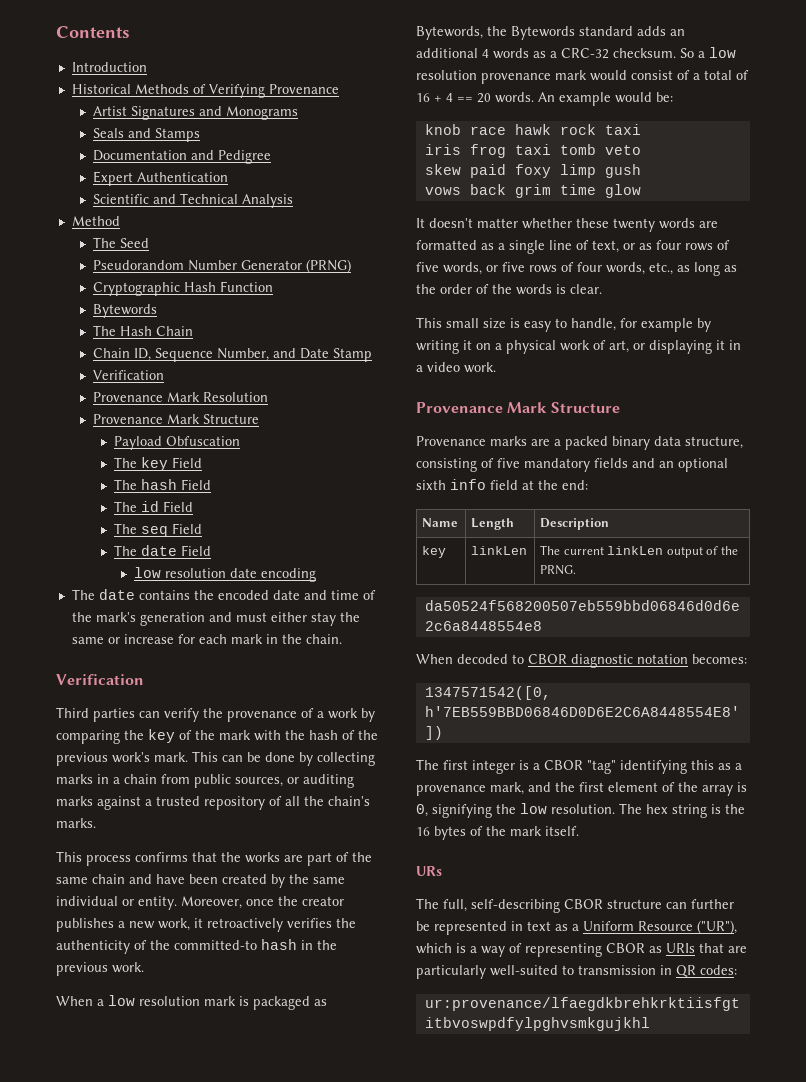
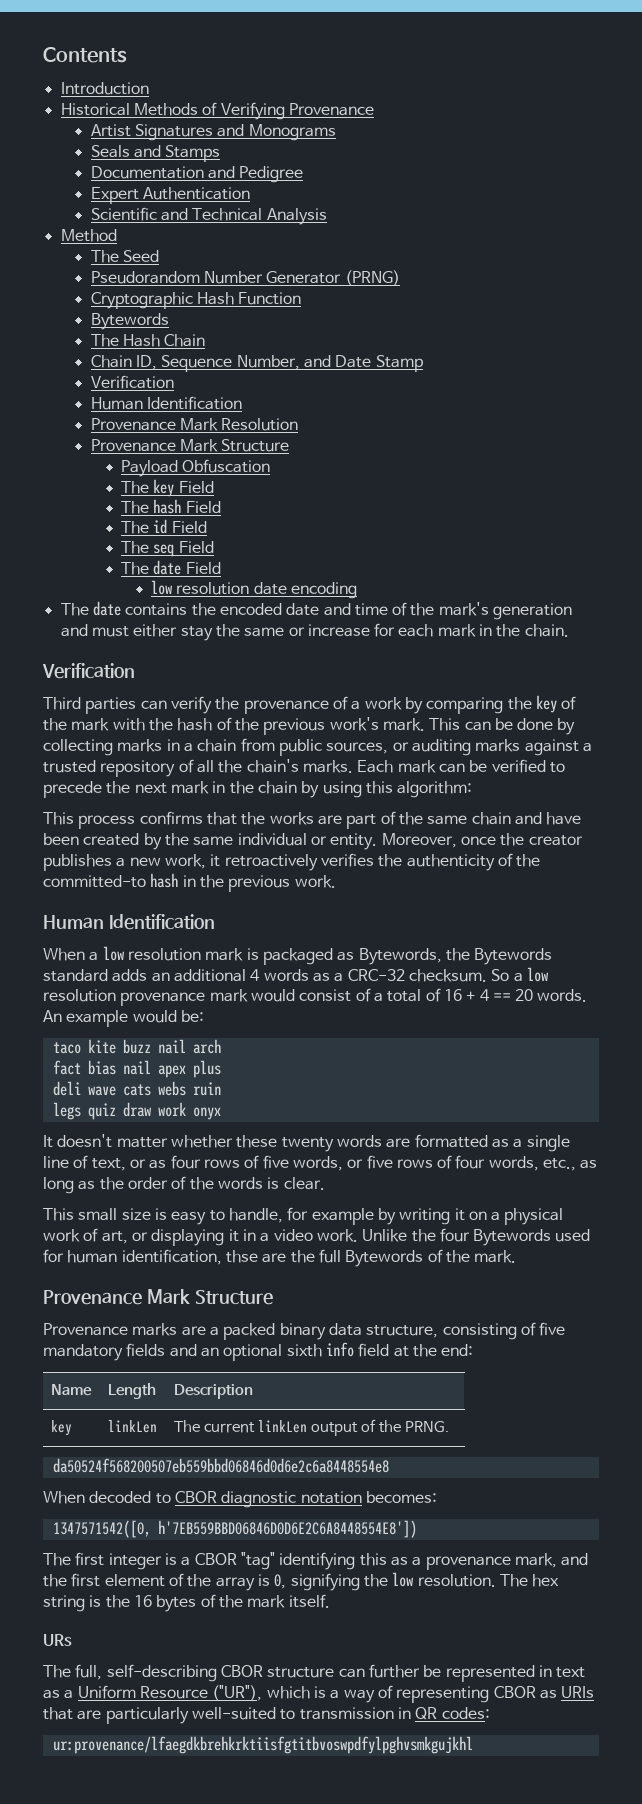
(164, 375) none -> [90,396,243,410] // Human Identification
(96, 823) none -> [357,759,565,773] [43,781,473,798] Each mark can be verified to precede the next mark in the chain by using this algorithm:
(144, 967) none -> [43,914,215,930] // Human Identification
[424,124,641,135] [424,144,641,158] [424,164,641,178] [424,184,641,198] knob race hawk rock taxi // iris frog taxi tomb veto // skew paid foxy limp gush // vows back grim time glow -> [52,1039,221,1054] [52,1060,221,1078] [52,1081,221,1096] [52,1102,221,1120] taco kite buzz nail arch // fact bias nail apex plus // deli wave cats webs ruin // legs quiz draw work onyx
(496, 367) none -> [362,1228,591,1246] [43,1249,517,1267] Unlike the four Bytewords used for human identification, thse are the full Bytewords of the mark.

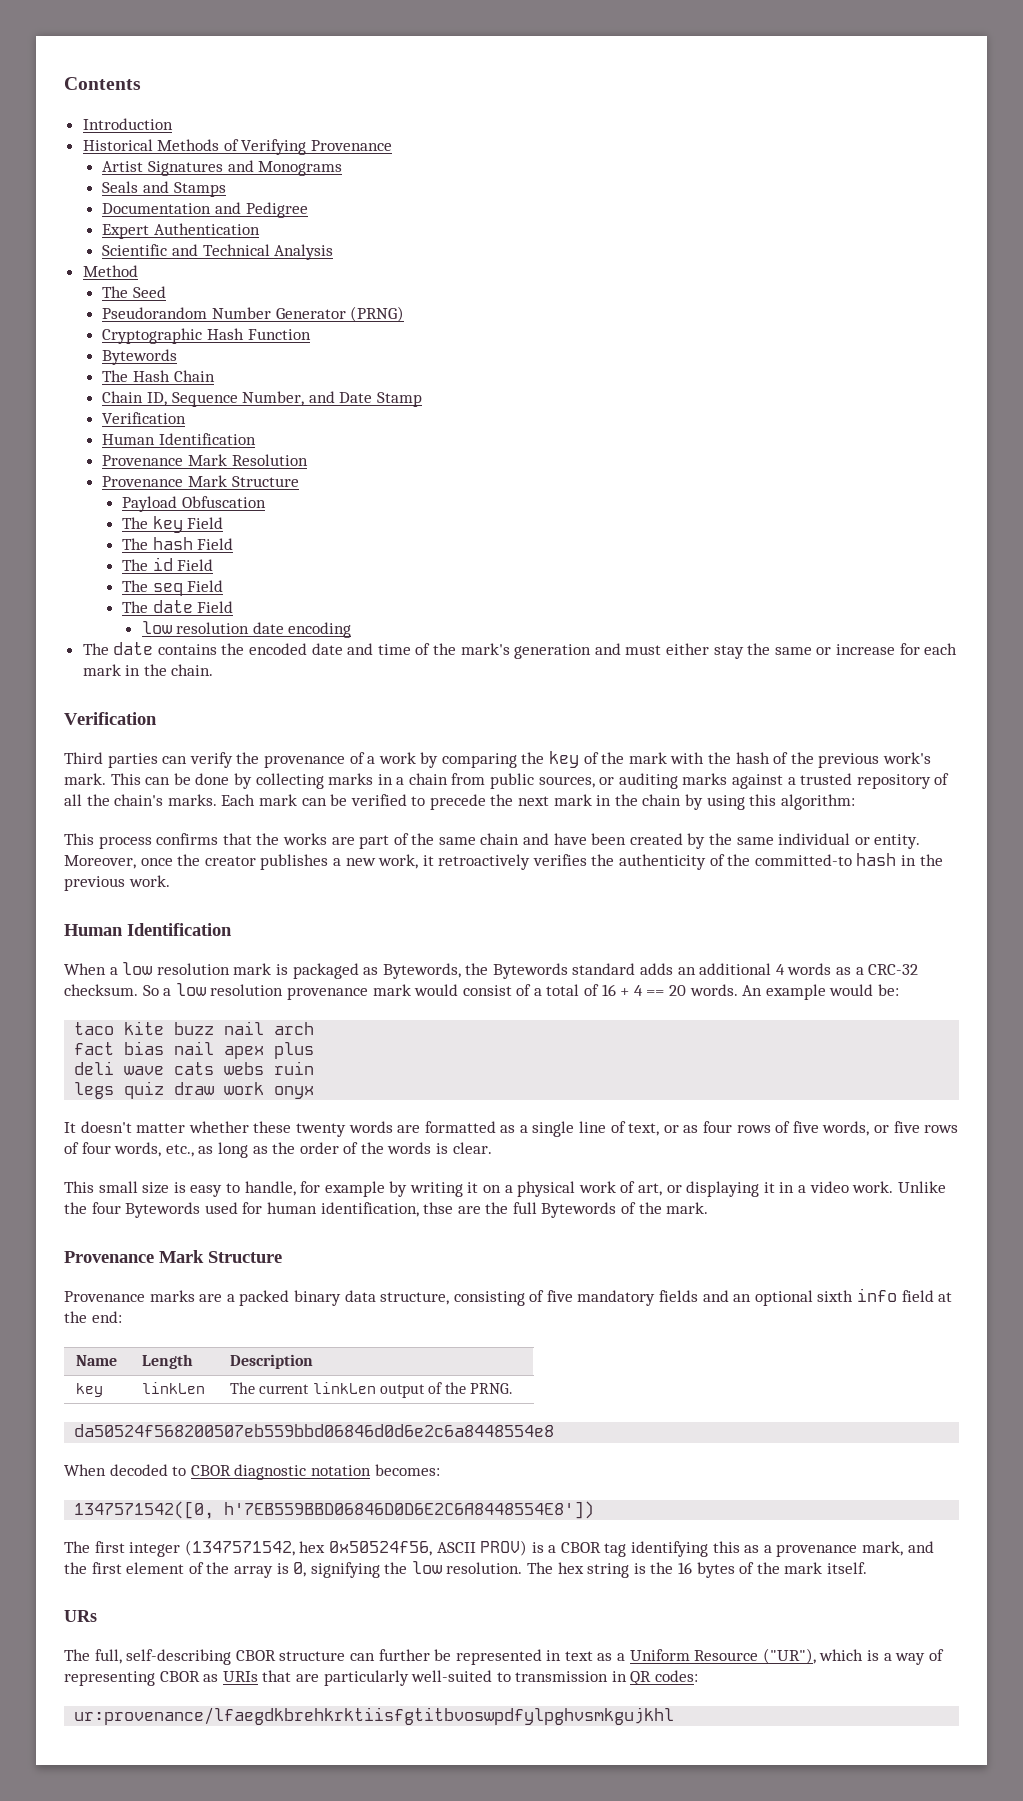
(162, 1561) none -> [184,1540,528,1556] (1347571542, hex 0x50524f56, ASCII PROV)
[240,1552,275,1570] "tag" -> [604,1543,627,1557] tag

